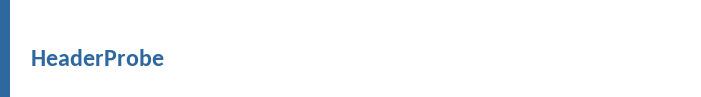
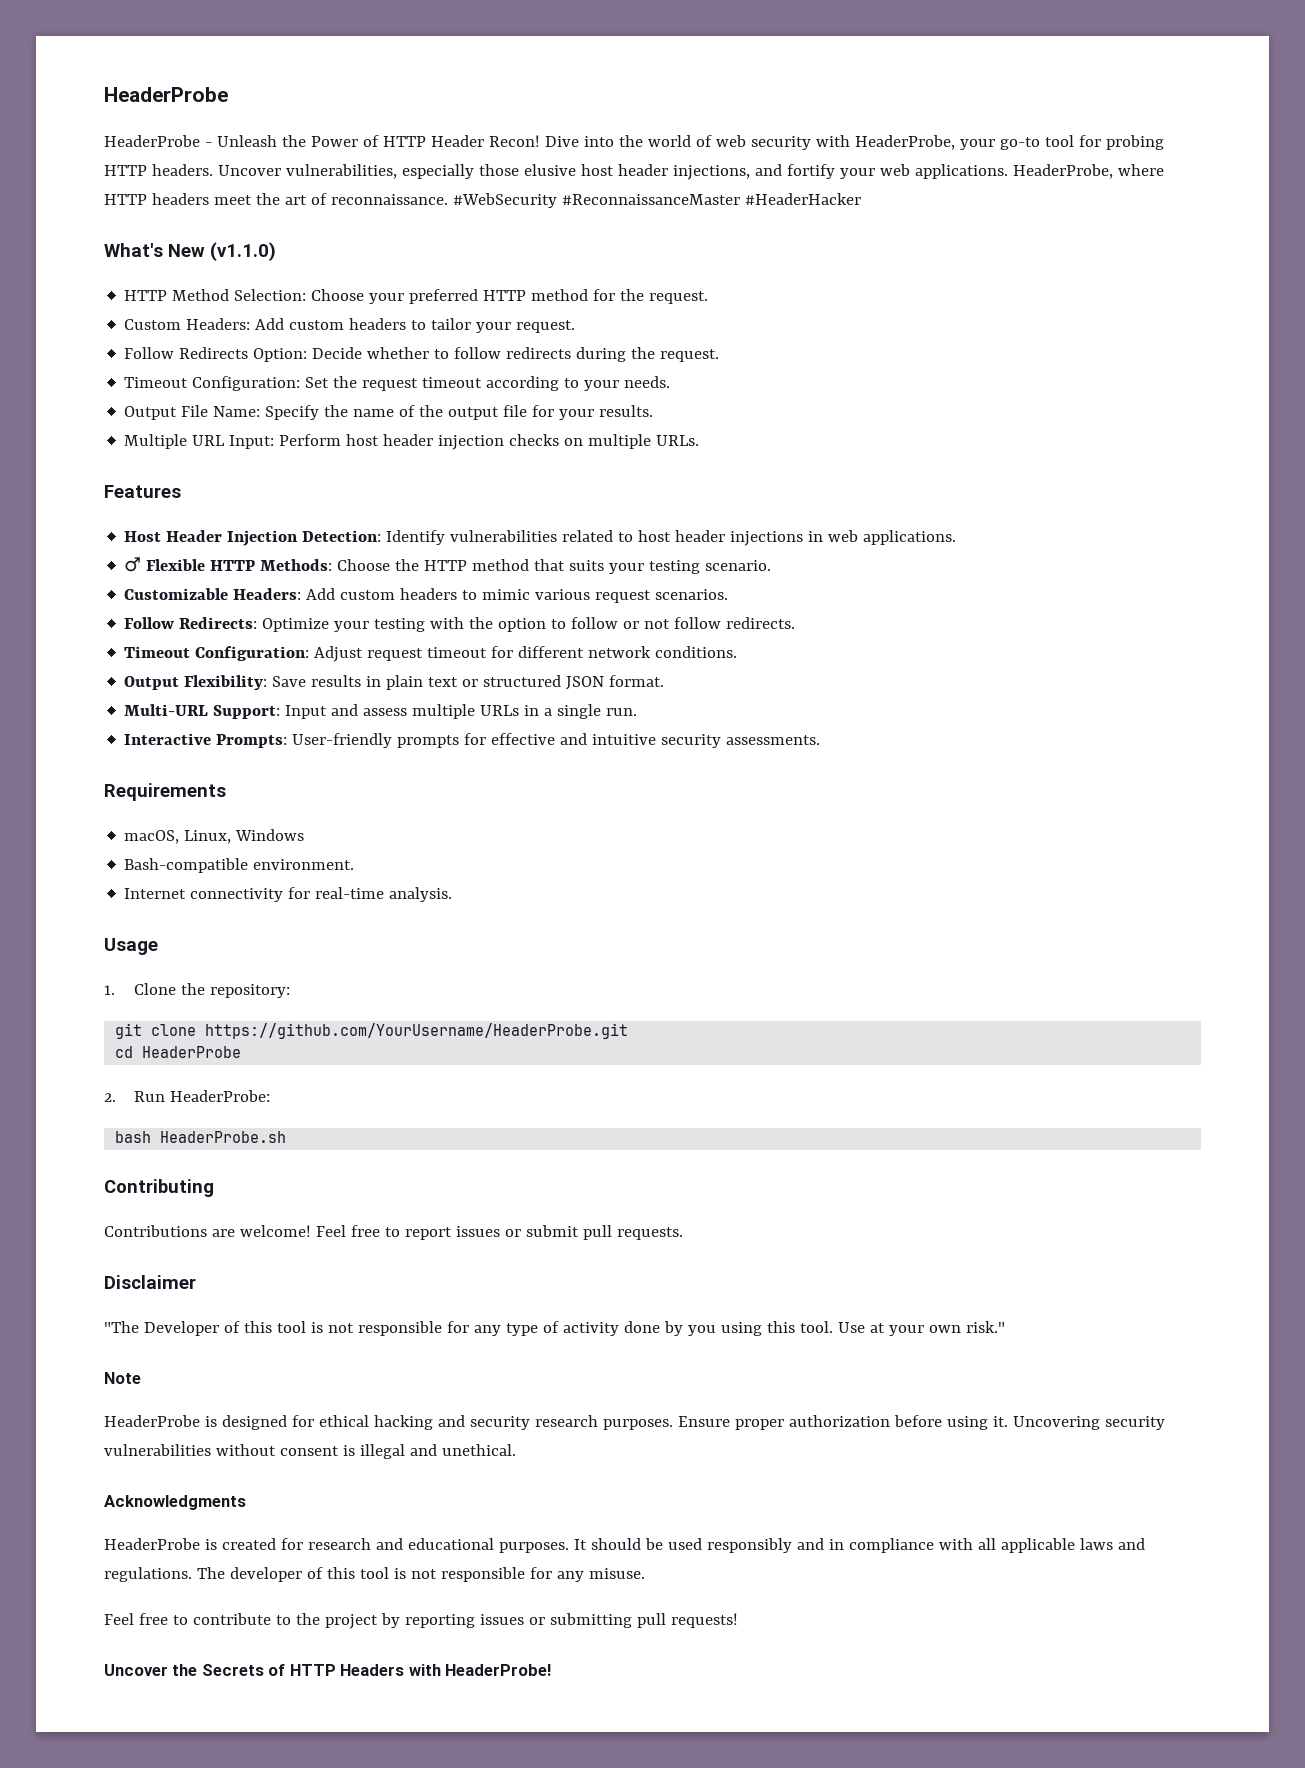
[31,49,164,66] HeaderProbe -> [104,87,228,102] [104,135,1164,150] [104,164,1164,180] [104,193,861,208] [104,242,276,261] [124,289,709,304] [124,318,576,333] [124,347,720,362] [124,376,671,391] [124,405,654,420] [124,434,700,450] [104,485,181,498] [124,530,957,546] [124,557,772,574] [124,588,729,603] [124,617,796,632] [124,646,738,662] [124,675,665,690] [124,704,638,719] [124,733,821,748] [104,783,226,801] [124,829,305,844] [124,858,355,873] [124,887,453,902] [104,938,158,955] [104,983,290,998] [115,1023,629,1039] [115,1046,242,1058] [104,1090,270,1102] [115,1131,287,1143] [104,1179,214,1197] [104,1225,683,1240] [104,1275,196,1289] [104,1321,1005,1336] [104,1372,141,1384] [104,1415,1165,1430] [104,1444,516,1459] [104,1495,246,1510] [104,1538,1145,1553] [104,1567,645,1582] [104,1613,738,1629] [104,1664,552,1676] HeaderProbe // HeaderProbe - Unleash the Power of HTTP Header Recon! Dive into the world of web security with HeaderProbe, your go-to tool for probing HTTP headers. Uncover vulnerabilities, especially those elusive host header injections, and fortify your web applications. HeaderProbe, where HTTP headers meet the art of reconnaissance. #WebSecurity #ReconnaissanceMaster #HeaderHacker // What's New (v1.1.0) // HTTP Method Selection: Choose your preferred HTTP method for the request. // Custom Headers: Add custom headers to tailor your request. // Follow Redirects Option: Decide whether to follow redirects during the request. // Timeout Configuration: Set the request timeout according to your needs. // Output File Name: Specify the name of the output file for your results. // Multiple URL Input: Perform host header injection checks on multiple URLs. // Features // Host Header Injection Detection: Identify vulnerabilities related to host header injections in web applications. // ♂ Flexible HTTP Methods: Choose the HTTP method that suits your testing scenario. // Customizable Headers: Add custom headers to mimic various request scenarios. // Follow Redirects: Optimize your testing with the option to follow or not follow redirects. // Timeout Configuration: Adjust request timeout for different network conditions. // Output Flexibility: Save results in plain text or structured JSON format. // Multi-URL Support: Input and assess multiple URLs in a single run. // Interactive Prompts: User-friendly prompts for effective and intuitive security assessments. // Requirements // macOS, Linux, Windows // Bash-compatible environment. // Internet connectivity for real-time analysis. // Usage // 1. Clone the repository: // git clone https://github.com/YourUsername/HeaderProbe.git // cd HeaderProbe // 2. Run HeaderProbe: // bash HeaderProbe.sh // Contributing // Contributions are welcome! Feel free to report issues or submit pull requests. // Disclaimer // "The Developer of this tool is not responsible for any type of activity done by you using this tool. Use at your own risk." // Note // HeaderProbe is designed for ethical hacking and security research purposes. Ensure proper authorization before using it. Uncovering security vulnerabilities without consent is illegal and unethical. // Acknowledgments // HeaderProbe is created for research and educational purposes. It should be used responsibly and in compliance with all applicable laws and regulations. The developer of this tool is not responsible for any misuse. // Feel free to contribute to the project by reporting issues or submitting pull requests! // Uncover the Secrets of HTTP Headers with HeaderProbe!

